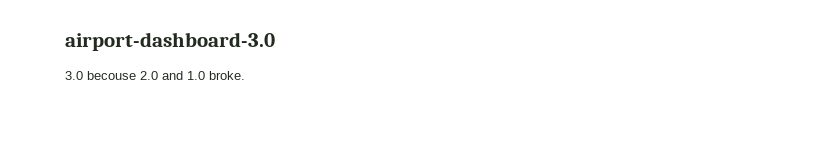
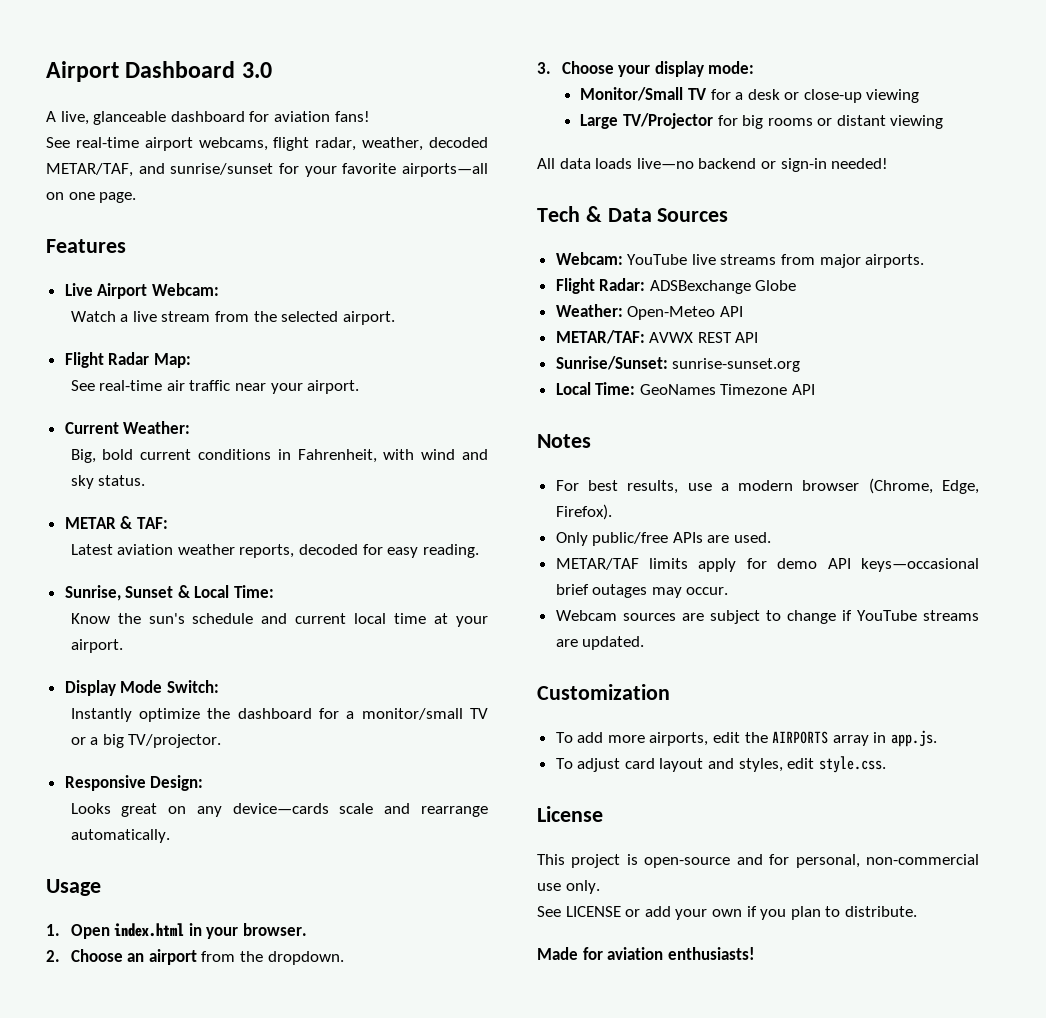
[65,32,275,51] [65,71,245,80] airport-dashboard-3.0 // 3.0 becouse 2.0 and 1.0 broke. -> [46,61,272,82] [46,111,370,125] [46,137,488,151] [46,163,488,177] [46,192,137,203] [46,239,126,253] [64,283,219,299] [70,311,395,325] [64,352,191,368] [70,380,360,394] [64,421,191,434] [70,449,488,463] [70,475,146,489] [64,516,168,529] [70,544,479,558] [64,585,275,601] [70,613,489,627] [70,639,123,653] [64,680,219,696] [70,708,488,722] [70,734,222,748] [64,775,204,791] [70,803,489,817] [70,829,170,843] [46,879,101,896] [46,923,308,939] [46,949,344,965] [537,61,755,77] [580,87,920,103] [580,113,944,129] [537,158,889,172] [537,206,729,222] [555,252,925,268] [555,278,797,294] [555,304,743,320] [555,330,759,344] [555,356,801,372] [555,382,816,395] [537,434,591,448] [555,478,979,494] [555,504,612,520] [555,532,772,546] [555,558,979,572] [555,584,729,598] [555,610,979,624] [555,636,645,650] [537,684,670,700] [555,730,938,747] [555,756,886,773] [537,806,603,822] [537,854,979,868] [537,880,600,894] [537,906,917,920] [537,947,755,960] Airport Dashboard 3.0 // A live, glanceable dashboard for aviation fans! // See real-time airport webcams, flight radar, weather, decoded METAR/TAF, and sunrise/sunset for your favorite airports—all on one page. // Features // Live Airport Webcam: // Watch a live stream from the selected airport. // Flight Radar Map: // See real-time air traffic near your airport. // Current Weather: // Big, bold current conditions in Fahrenheit, with wind and sky status. // METAR & TAF: // Latest aviation weather reports, decoded for easy reading. // Sunrise, Sunset & Local Time: // Know the sun's schedule and current local time at your airport. // Display Mode Switch: // Instantly optimize the dashboard for a monitor/small TV or a big TV/projector. // Responsive Design: // Looks great on any device—cards scale and rearrange automatically. // Usage // 1. Open index.html in your browser. // 2. Choose an airport from the dropdown. // 3. Choose your display mode: // Monitor/Small TV for a desk or close-up viewing // Large TV/Projector for big rooms or distant viewing // All data loads live—no backend or sign-in needed! // Tech & Data Sources // Webcam: YouTube live streams from major airports. // Flight Radar: ADSBexchange Globe // Weather: Open-Meteo API // METAR/TAF: AVWX REST API // Sunrise/Sunset: sunrise-sunset.org // Local Time: GeoNames Timezone API // Notes // For best results, use a modern browser (Chrome, Edge, Firefox). // Only public/free APIs are used. // METAR/TAF limits apply for demo API keys—occasional brief outages may occur. // Webcam sources are subject to change if YouTube streams are updated. // Customization // To add more airports, edit the AIRPORTS array in app.js. // To adjust card layout and styles, edit style.css. // License // This project is open-source and for personal, non-commercial use only. // See LICENSE or add your own if you plan to distribute. // Made for aviation enthusiasts!

